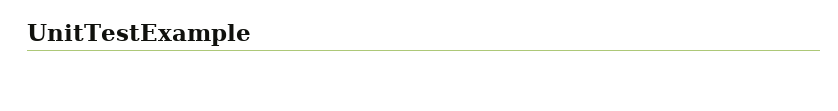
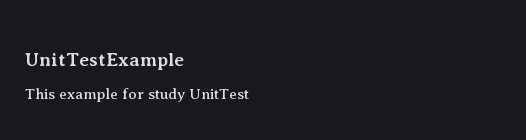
(251, 35) none -> [25,88,250,102] // This example for study UnitTest

